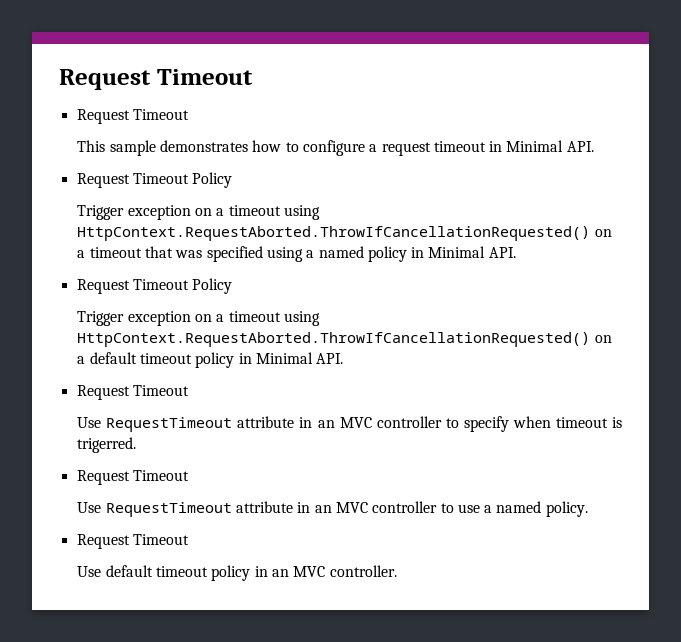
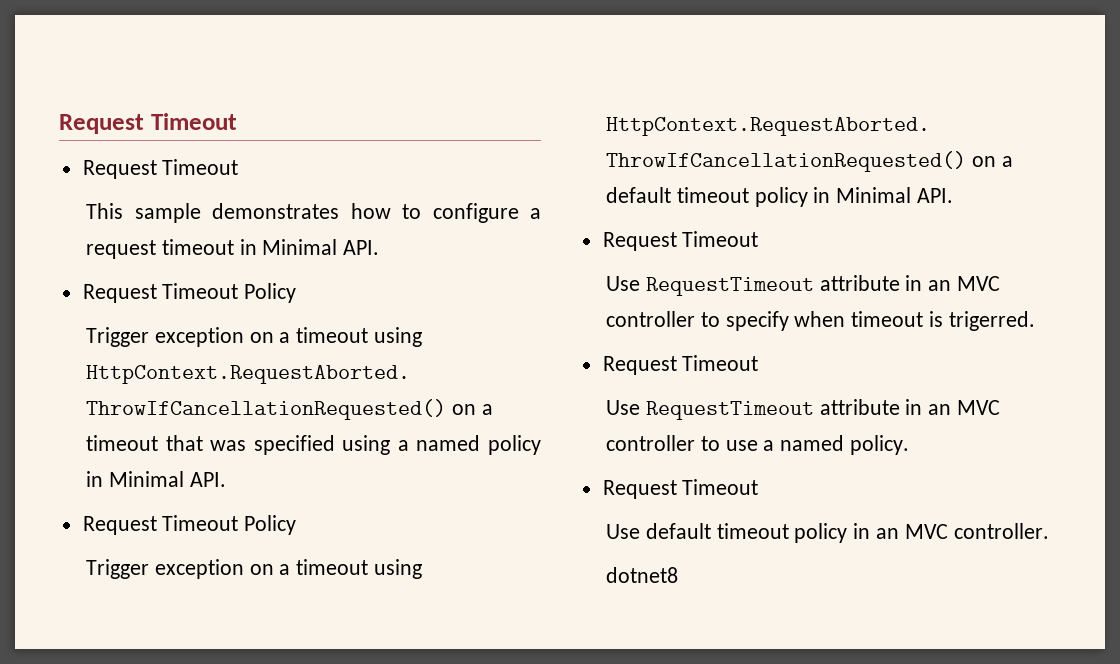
(397, 571) none -> [606,567,679,583] // dotnet8

